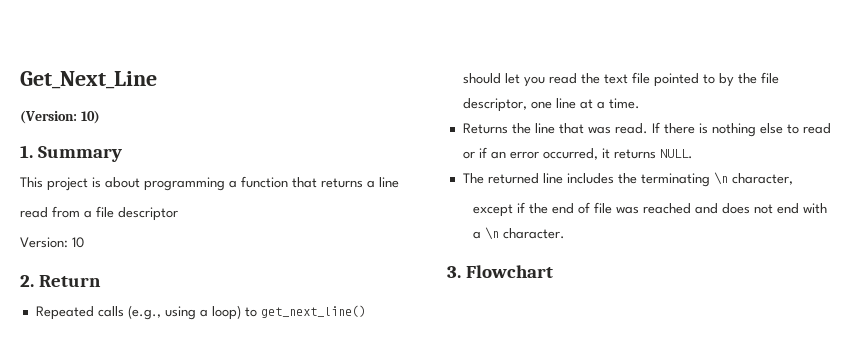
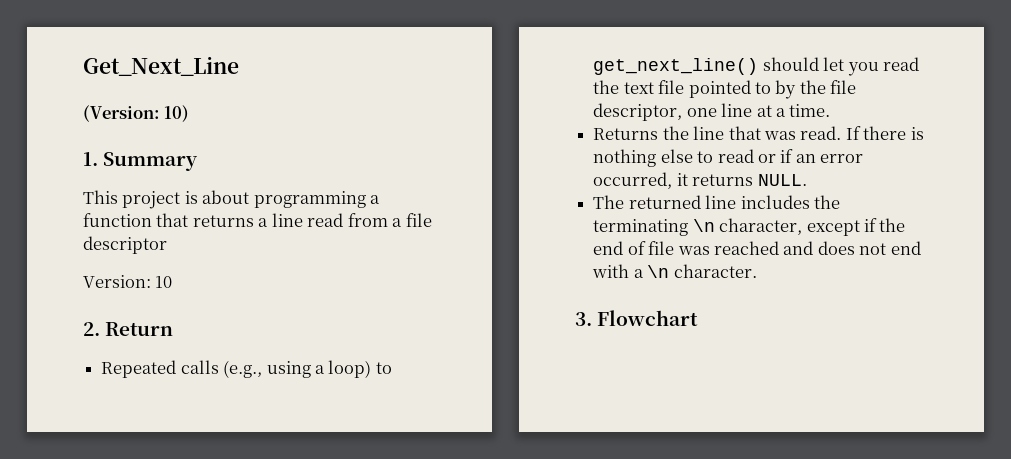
(399, 182) // -> (303, 220) none
(793, 179) // -> (803, 226) none

